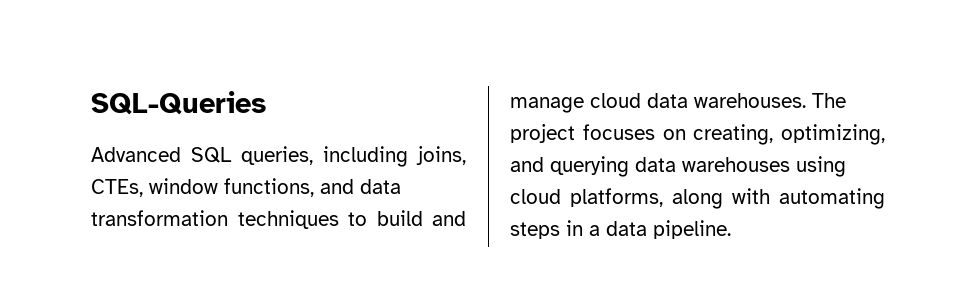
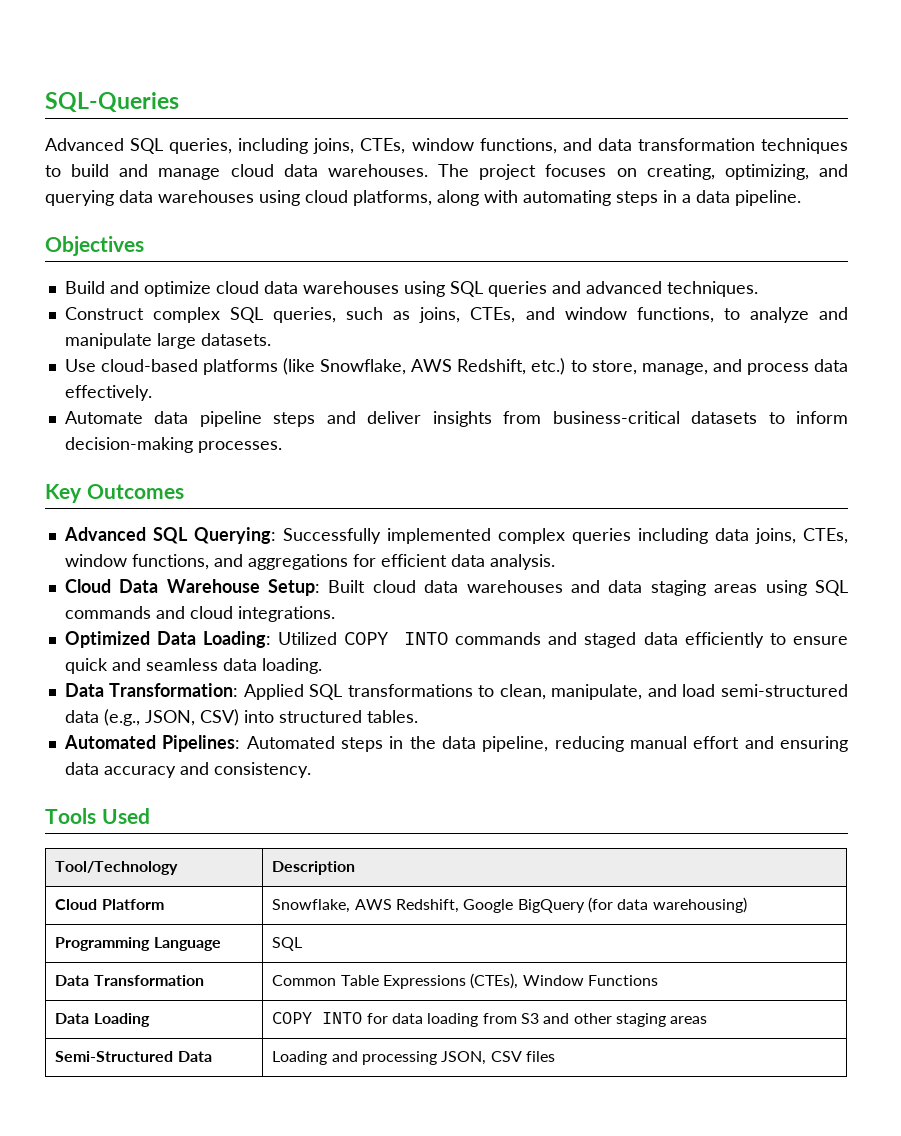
(731, 229) none -> [45,236,144,256] [64,281,758,297] [64,307,849,323] [64,333,271,349] [64,358,849,375] [64,385,152,401] [64,411,849,427] [64,437,282,453] [45,484,184,503] [63,527,848,544] [64,554,555,570] [64,579,848,596] [64,606,335,622] [64,631,848,648] [64,658,322,674] [64,683,848,700] [64,709,418,726] [63,735,849,752] [64,762,311,778] [45,808,150,824] [55,861,179,875] [272,861,356,875] [55,899,164,910] [272,897,747,913] [55,937,221,951] [272,937,303,951] [55,975,204,986] [272,973,659,989] [55,1013,150,1027] [272,1012,708,1027] [55,1051,212,1062] [272,1051,556,1065] // Objectives // Build and optimize cloud data warehouses using SQL queries and advanced techniques. // Construct complex SQL queries, such as joins, CTEs, and window functions, to analyze and manipulate large datasets. // Use cloud-based platforms (like Snowflake, AWS Redshift, etc.) to store, manage, and process data effectively. // Automate data pipeline steps and deliver insights from business-critical datasets to inform decision-making processes. // Key Outcomes // Advanced SQL Querying: Successfully implemented complex queries including data joins, CTEs, window functions, and aggregations for efficient data analysis. // Cloud Data Warehouse Setup: Built cloud data warehouses and data staging areas using SQL commands and cloud integrations. // Optimized Data Loading: Utilized COPY INTO commands and staged data efficiently to ensure quick and seamless data loading. // Data Transformation: Applied SQL transformations to clean, manipulate, and load semi-structured data (e.g., JSON, CSV) into structured tables. // Automated Pipelines: Automated steps in the data pipeline, reducing manual effort and ensuring data accuracy and consistency. // Tools Used // Tool/Technology | Description // Cloud Platform | Snowflake, AWS Redshift, Google BigQuery (for data warehousing) // Programming Language | SQL // Data Transformation | Common Table Expressions (CTEs), Window Functions // Data Loading | COPY INTO for data loading from S3 and other staging areas // Semi-Structured Data | Loading and processing JSON, CSV files

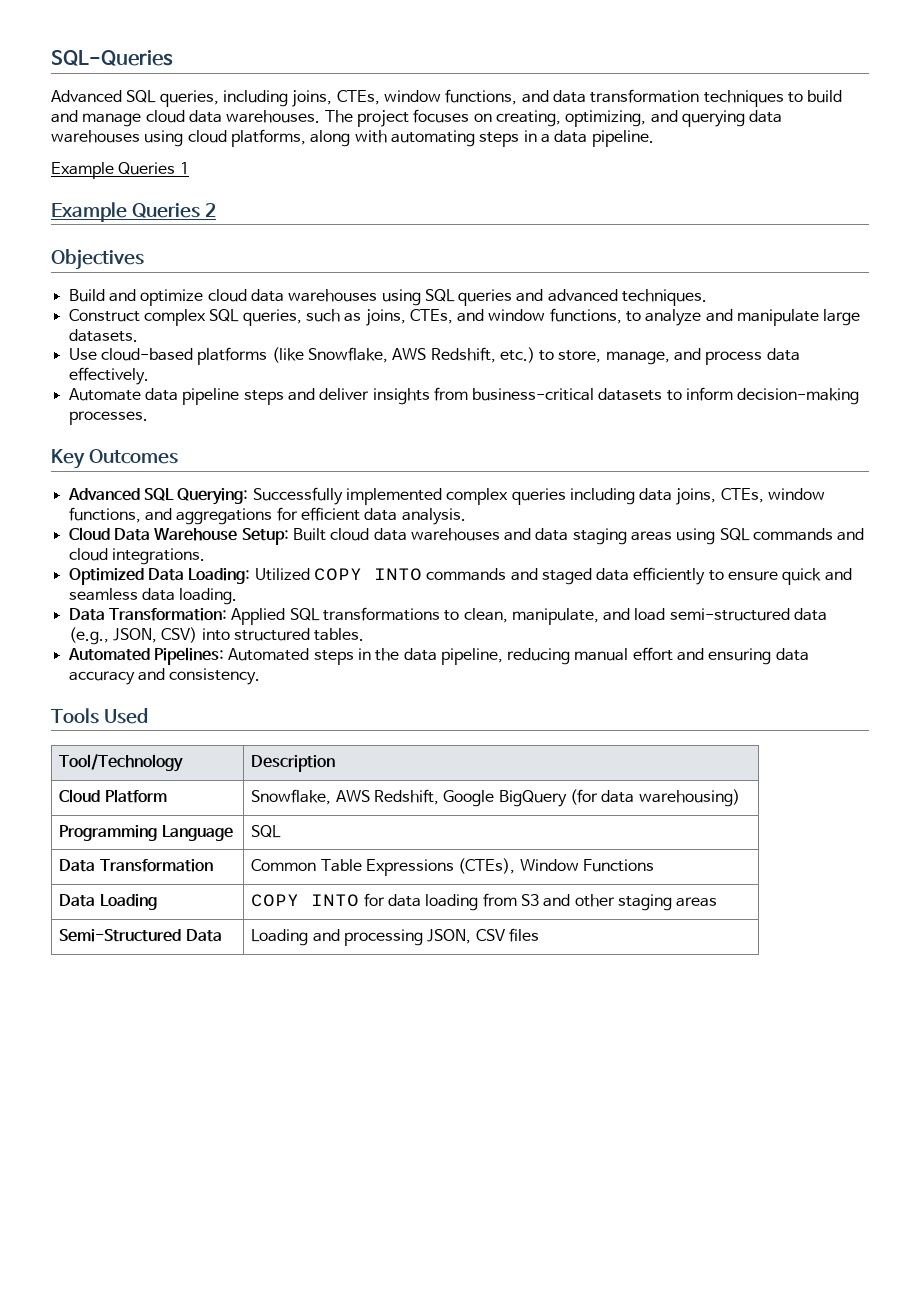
(801, 198) none -> [51,162,189,179] [51,202,216,222] // Example Queries 1 // Example Queries 2

